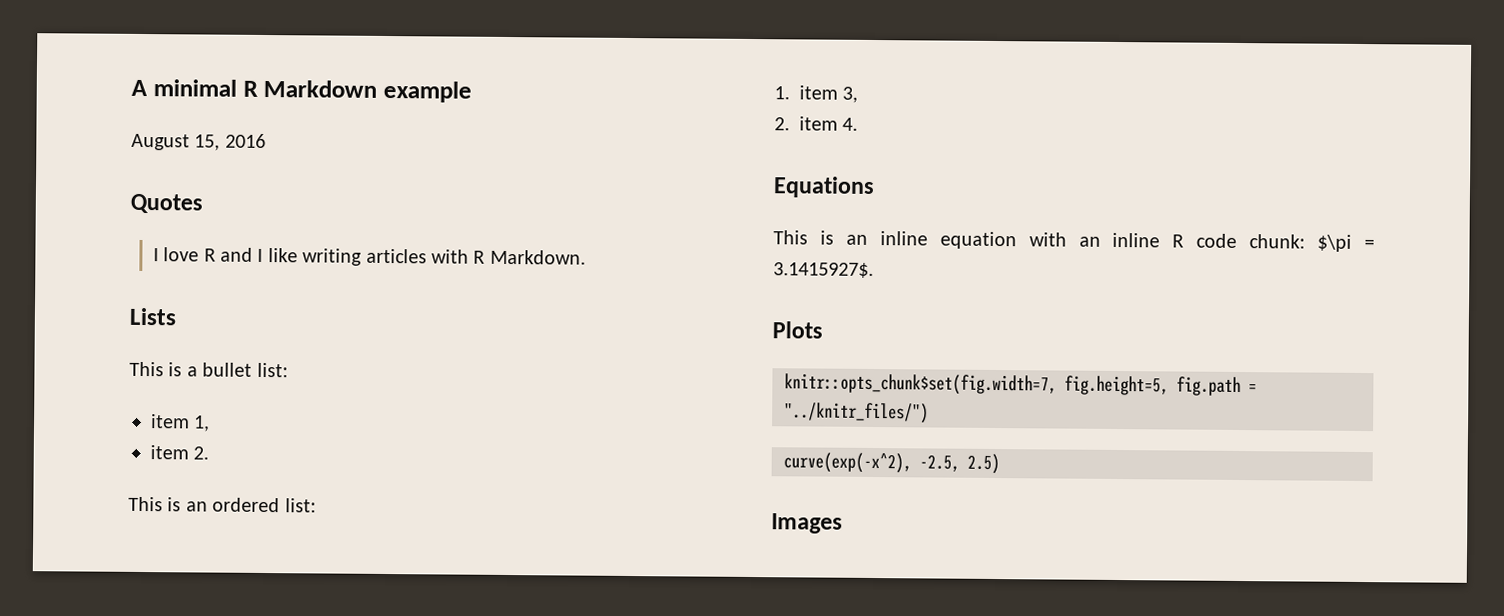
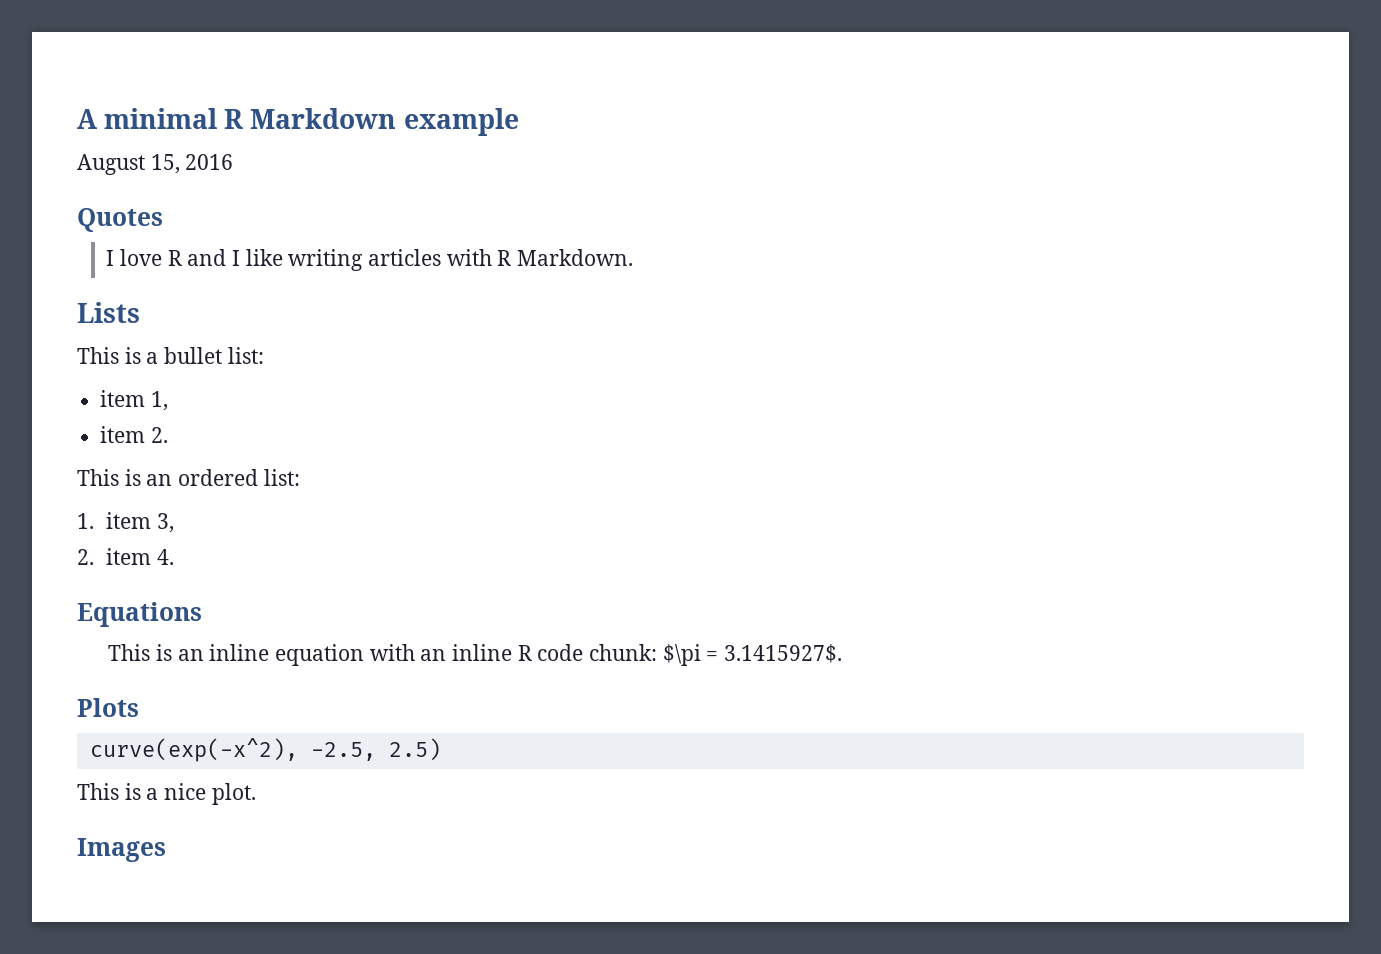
[784,373,1257,397] [784,402,929,424] [783,452,1000,475] knitr::opts_chunk$set(fig.width=7, fig.height=5, fig.path = "../knitr_files/") // curve(exp(-x^2), -2.5, 2.5) -> [89,738,441,762] [77,783,256,805] curve(exp(-x^2), -2.5, 2.5) // This is a nice plot.

